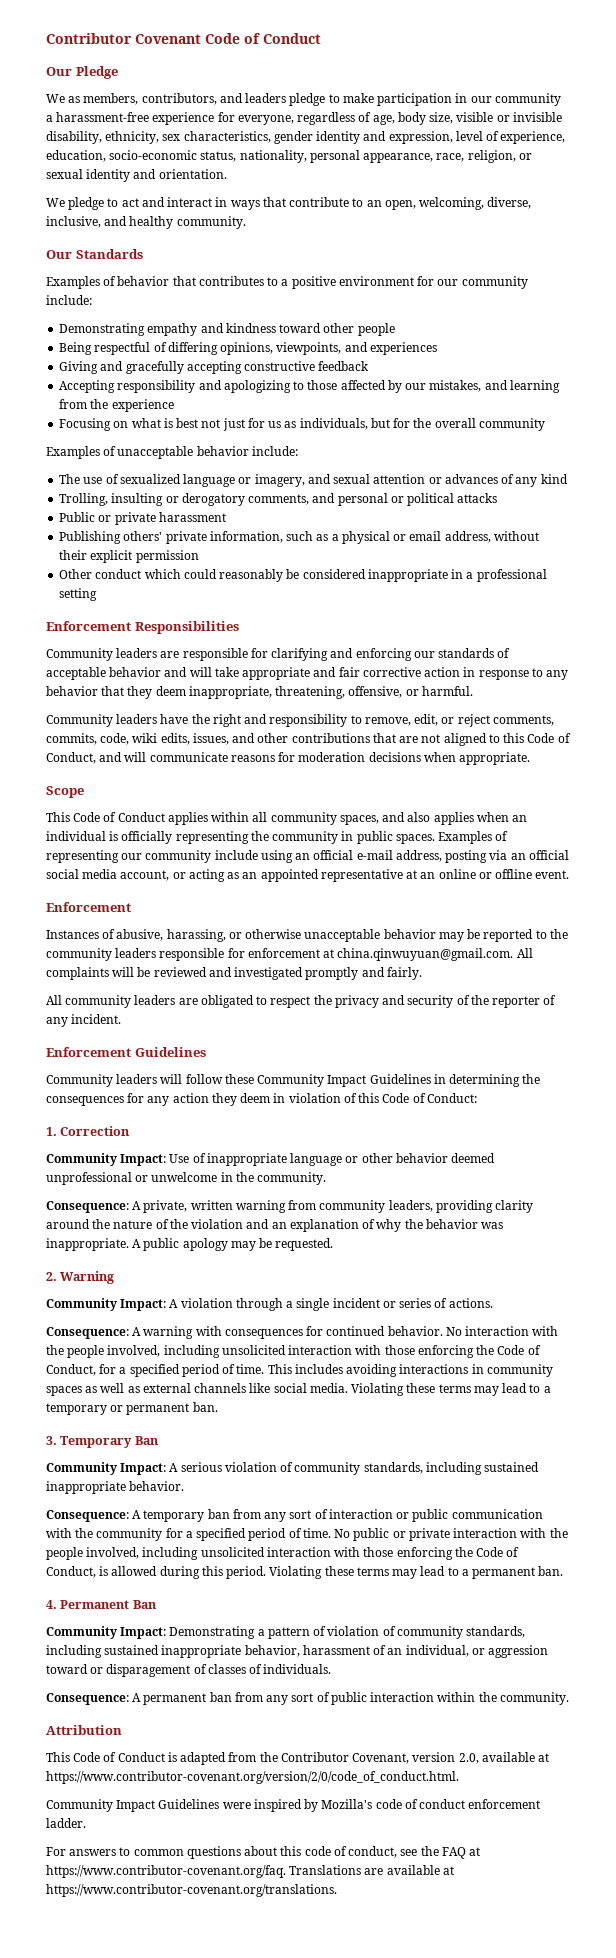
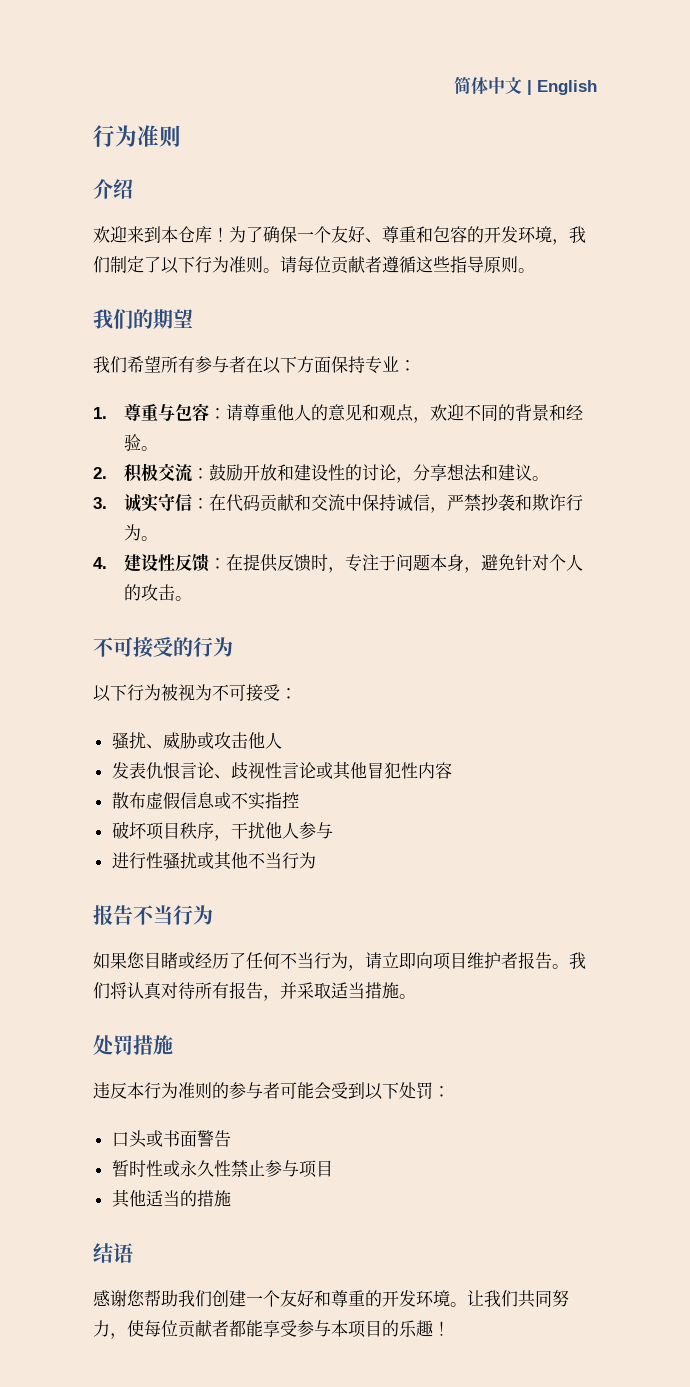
[46,33,321,44] [46,66,118,79] [46,93,561,106] [46,112,562,125] [46,131,566,144] [46,150,532,163] [46,169,227,182] [46,197,532,210] [46,216,246,229] [46,249,143,259] [46,276,528,289] [46,295,92,305] [59,323,395,336] [59,342,437,355] [59,361,370,374] [59,380,560,393] [59,399,174,412] [59,418,545,431] [46,446,298,459] [59,474,568,487] [59,493,498,506] [59,512,226,525] [59,531,539,544] [59,550,199,563] [59,569,547,582] [59,588,98,601] [46,621,239,634] [46,648,511,661] [46,667,569,680] [46,686,473,699] [46,714,554,727] [46,733,571,746] [46,752,531,765] [46,786,84,798] [46,812,528,825] [46,831,509,844] [46,850,569,863] [46,869,570,882] [46,902,131,912] [46,929,568,942] [46,948,533,961] [46,967,422,980] [46,995,557,1008] [46,1014,122,1027] [46,1047,206,1057] [46,1074,541,1087] [46,1093,477,1106] [46,1126,131,1136] [46,1153,496,1166] [46,1172,327,1185] [46,1200,534,1213] [46,1219,504,1232] [46,1238,334,1251] [46,1271,115,1284] [46,1298,493,1311] [46,1326,559,1339] [46,1345,541,1358] [46,1364,553,1377] [46,1383,551,1396] [46,1402,218,1415] [46,1436,159,1448] [46,1462,540,1475] [46,1481,185,1494] [46,1509,543,1522] [46,1528,568,1541] [46,1547,520,1560] [46,1566,564,1579] [46,1600,157,1609] [46,1626,526,1639] [46,1645,549,1658] [46,1664,332,1677] [46,1692,569,1705] [46,1725,122,1735] [46,1752,550,1765] [46,1771,459,1784] [46,1799,541,1812] [46,1818,86,1828] [46,1846,481,1859] [46,1865,454,1878] [46,1884,337,1897] Contributor Covenant Code of Conduct // Our Pledge // We as members, contributors, and leaders pledge to make participation in our community a harassment-free experience for everyone, regardless of age, body size, visible or invisible disability, ethnicity, sex characteristics, gender identity and expression, level of experience, education, socio-economic status, nationality, personal appearance, race, religion, or sexual identity and orientation. // We pledge to act and interact in ways that contribute to an open, welcoming, diverse, inclusive, and healthy community. // Our Standards // Examples of behavior that contributes to a positive environment for our community include: // Demonstrating empathy and kindness toward other people // Being respectful of differing opinions, viewpoints, and experiences // Giving and gracefully accepting constructive feedback // Accepting responsibility and apologizing to those affected by our mistakes, and learning from the experience // Focusing on what is best not just for us as individuals, but for the overall community // Examples of unacceptable behavior include: // The use of sexualized language or imagery, and sexual attention or advances of any kind // Trolling, insulting or derogatory comments, and personal or political attacks // Public or private harassment // Publishing others' private information, such as a physical or email address, without their explicit permission // Other conduct which could reasonably be considered inappropriate in a professional setting // Enforcement Responsibilities // Community leaders are responsible for clarifying and enforcing our standards of acceptable behavior and will take appropriate and fair corrective action in response to any behavior that they deem inappropriate, threatening, offensive, or harmful. // Community leaders have the right and responsibility to remove, edit, or reject comments, commits, code, wiki edits, issues, and other contributions that are not aligned to this Code of Conduct, and will communicate reasons for moderation decisions when appropriate. // Scope // This Code of Conduct applies within all community spaces, and also applies when an individual is officially representing the community in public spaces. Examples of representing our community include using an official e-mail address, posting via an official social media account, or acting as an appointed representative at an online or offline event. // Enforcement // Instances of abusive, harassing, or otherwise unacceptable behavior may be reported to the community leaders responsible for enforcement at china.qinwuyuan@gmail.com. All complaints will be reviewed and investigated promptly and fairly. // All community leaders are obligated to respect the privacy and security of the reporter of any incident. // Enforcement Guidelines // Community leaders will follow these Community Impact Guidelines in determining the consequences for any action they deem in violation of this Code of Conduct: // 1. Correction // Community Impact: Use of inappropriate language or other behavior deemed unprofessional or unwelcome in the community. // Consequence: A private, written warning from community leaders, providing clarity around the nature of the violation and an explanation of why the behavior was inappropriate. A public apology may be requested. // 2. Warning // Community Impact: A violation through a single incident or series of actions. // Consequence: A warning with consequences for continued behavior. No interaction with the people involved, including unsolicited interaction with those enforcing the Code of Conduct, for a specified period of time. This includes avoiding interactions in community spaces as well as external channels like social media. Violating these terms may lead to a temporary or permanent ban. // 3. Temporary Ban // Community Impact: A serious violation of community standards, including sustained inappropriate behavior. // Consequence: A temporary ban from any sort of interaction or public communication with the community for a specified period of time. No public or private interaction with the people involved, including unsolicited interaction with those enforcing the Code of Conduct, is allowed during this period. Violating these terms may lead to a permanent ban. // 4. Permanent Ban // Community Impact: Demonstrating a pattern of violation of community standards, including sustained inappropriate behavior, harassment of an individual, or aggression toward or disparagement of classes of individuals. // Consequence: A permanent ban from any sort of public interaction within the community. // Attribution // This Code of Conduct is adapted from the Contributor Covenant, version 2.0, available at https://www.contributor-covenant.org/version/2/0/code_of_conduct.html. // Community Impact Guidelines were inspired by Mozilla's code of conduct enforcement ladder. // For answers to common questions about this code of conduct, see the FAQ at https://www.contributor-covenant.org/faq. Translations are available at https://www.contributor-covenant.org/translations. -> [454,76,597,95] [93,125,181,148] [93,179,133,199] [93,226,586,245] [93,256,535,274] [93,309,193,329] [93,355,416,374] [93,403,583,423] [123,434,158,451] [93,463,549,483] [93,493,583,513] [123,524,158,541] [93,553,583,573] [123,584,192,601] [93,637,233,658] [93,684,297,702] [111,732,282,750] [111,761,452,780] [111,792,299,810] [111,821,333,841] [111,851,316,870] [93,905,213,925] [93,952,586,971] [93,982,416,1001] [93,1035,173,1055] [93,1082,450,1100] [111,1130,231,1148] [111,1160,333,1178] [111,1189,231,1208] [93,1243,133,1263] [93,1290,569,1308] [93,1320,450,1339] 简体中文 | English // 行为准则 // 介绍 // 欢迎来到本仓库！为了确保一个友好、尊重和包容的开发环境，我们制定了以下行为准则。请每位贡献者遵循这些指导原则。 // 我们的期望 // 我们希望所有参与者在以下方面保持专业： // 1.尊重与包容：请尊重他人的意见和观点，欢迎不同的背景和经验。 // 2.积极交流：鼓励开放和建设性的讨论，分享想法和建议。 // 3.诚实守信：在代码贡献和交流中保持诚信，严禁抄袭和欺诈行为。 // 4.建设性反馈：在提供反馈时，专注于问题本身，避免针对个人的攻击。 // 不可接受的行为 // 以下行为被视为不可接受： // 骚扰、威胁或攻击他人 // 发表仇恨言论、歧视性言论或其他冒犯性内容 // 散布虚假信息或不实指控 // 破坏项目秩序，干扰他人参与 // 进行性骚扰或其他不当行为 // 报告不当行为 // 如果您目睹或经历了任何不当行为，请立即向项目维护者报告。我们将认真对待所有报告，并采取适当措施。 // 处罚措施 // 违反本行为准则的参与者可能会受到以下处罚： // 口头或书面警告 // 暂时性或永久性禁止参与项目 // 其他适当的措施 // 结语 // 感谢您帮助我们创建一个友好和尊重的开发环境。让我们共同努力，使每位贡献者都能享受参与本项目的乐趣！

